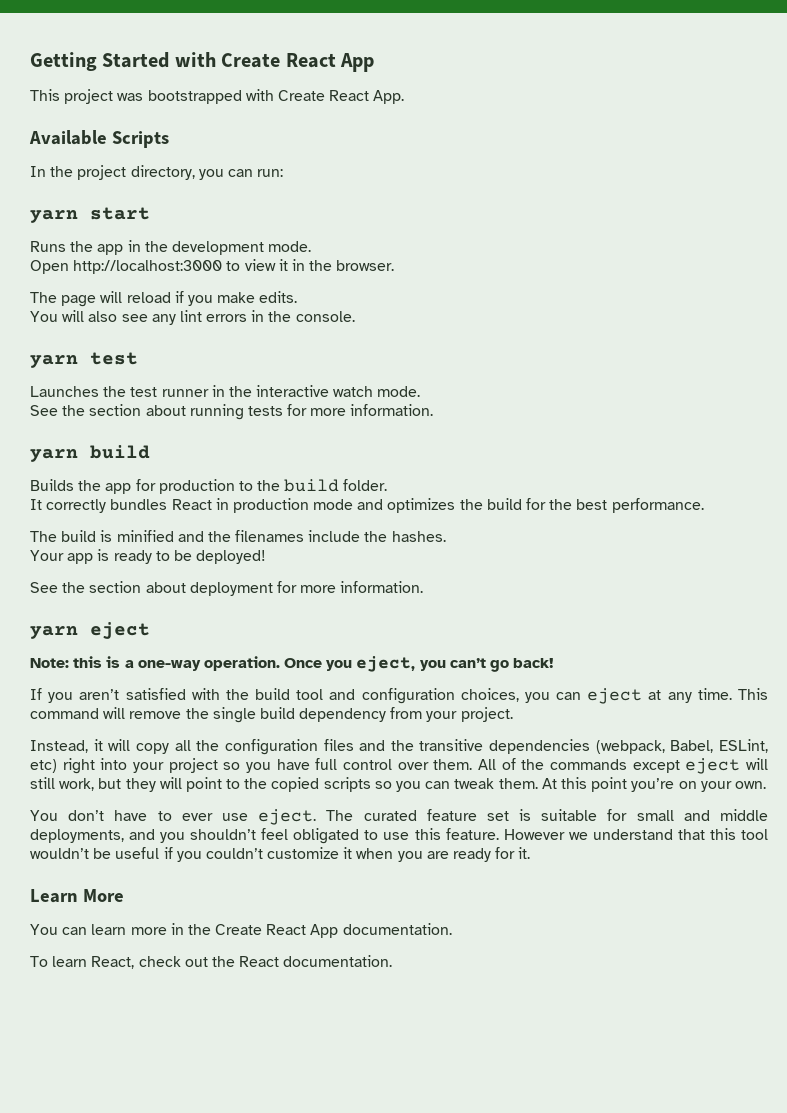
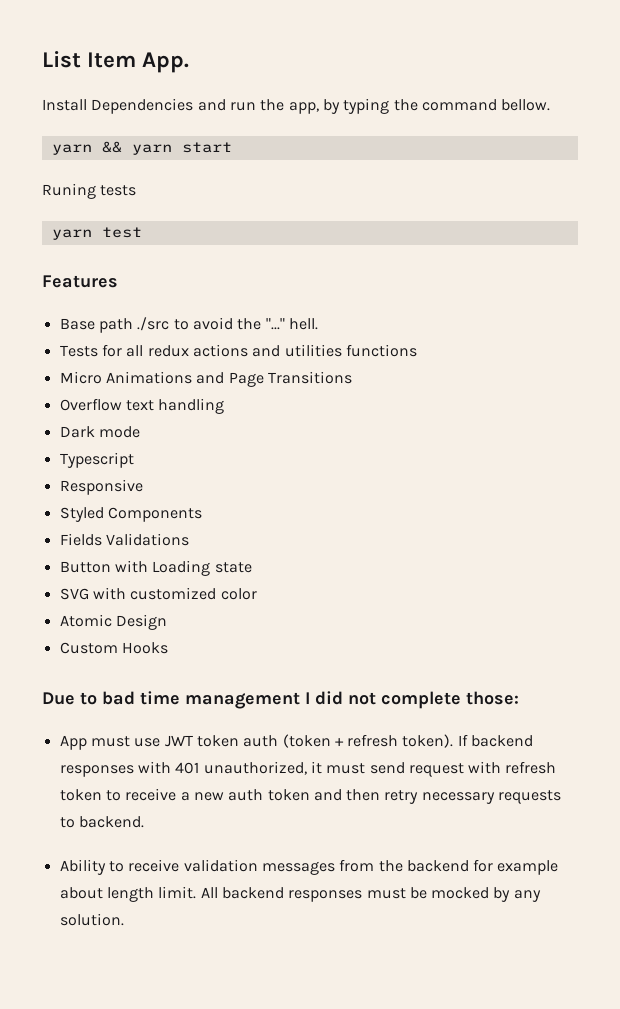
[30,52,374,72] [30,89,405,104] [29,130,169,148] [30,165,284,180] [30,207,150,223] [30,240,312,255] [30,259,395,274] [30,291,298,307] [30,310,355,325] [30,352,138,368] [30,385,421,397] [30,404,434,420] [30,445,150,462] [30,479,388,494] [30,498,704,513] [30,530,446,542] [30,549,267,564] [30,581,424,596] [30,622,150,639] [30,656,555,672] [30,688,768,704] [30,707,513,723] [30,739,768,755] [30,758,768,774] [30,777,766,792] [30,809,768,825] [30,828,768,844] [30,847,531,862] [30,889,124,903] [30,923,452,938] [30,955,393,969] Getting Started with Create React App // This project was bootstrapped with Create React App. // Available Scripts // In the project directory, you can run: // yarn start // Runs the app in the development mode. // Open http://localhost:3000 to view it in the browser. // The page will reload if you make edits. // You will also see any lint errors in the console. // yarn test // Launches the test runner in the interactive watch mode. // See the section about running tests for more information. // yarn build // Builds the app for production to the build folder. // It correctly bundles React in production mode and optimizes the build for the best performance. // The build is minified and the filenames include the hashes. // Your app is ready to be deployed! // See the section about deployment for more information. // yarn eject // Note: this is a one-way operation. Once you eject, you can’t go back! // If you aren’t satisfied with the build tool and configuration choices, you can eject at any time. This command will remove the single build dependency from your project. // Instead, it will copy all the configuration files and the transitive dependencies (webpack, Babel, ESLint, etc) right into your project so you have full control over them. All of the commands except eject will still work, but they will point to the copied scripts so you can tweak them. At this point you’re on your own. // You don’t have to ever use eject. The curated feature set is suitable for small and middle deployments, and you shouldn’t feel obligated to use this feature. However we understand that this tool wouldn’t be useful if you couldn’t customize it when you are ready for it. // Learn More // You can learn more in the Create React App documentation. // To learn React, check out the React documentation. -> [42,51,190,73] [42,98,551,114] [51,141,232,155] [42,183,137,199] [51,227,142,240] [42,275,118,288] [59,317,318,333] [59,344,417,357] [59,371,352,387] [59,398,225,414] [59,426,140,438] [59,452,134,468] [59,479,143,495] [59,507,202,522] [59,533,189,546] [59,560,252,576] [59,587,257,600] [59,614,167,630] [59,642,168,654] [42,691,519,709] [59,734,534,750] [59,761,557,777] [59,788,562,804] [59,816,144,828] [59,859,559,875] [59,886,541,902] [59,913,124,926] List Item App. // Install Dependencies and run the app, by typing the command bellow. // yarn && yarn start // Runing tests // yarn test // Features // Base path ./src to avoid the "..." hell. // Tests for all redux actions and utilities functions // Micro Animations and Page Transitions // Overflow text handling // Dark mode // Typescript // Responsive // Styled Components // Fields Validations // Button with Loading state // SVG with customized color // Atomic Design // Custom Hooks // Due to bad time management I did not complete those: // App must use JWT token auth (token + refresh token). If backend responses with 401 unauthorized, it must send request with refresh token to receive a new auth token and then retry necessary requests to backend. // Ability to receive validation messages from the backend for example about length limit. All backend responses must be mocked by any solution.

